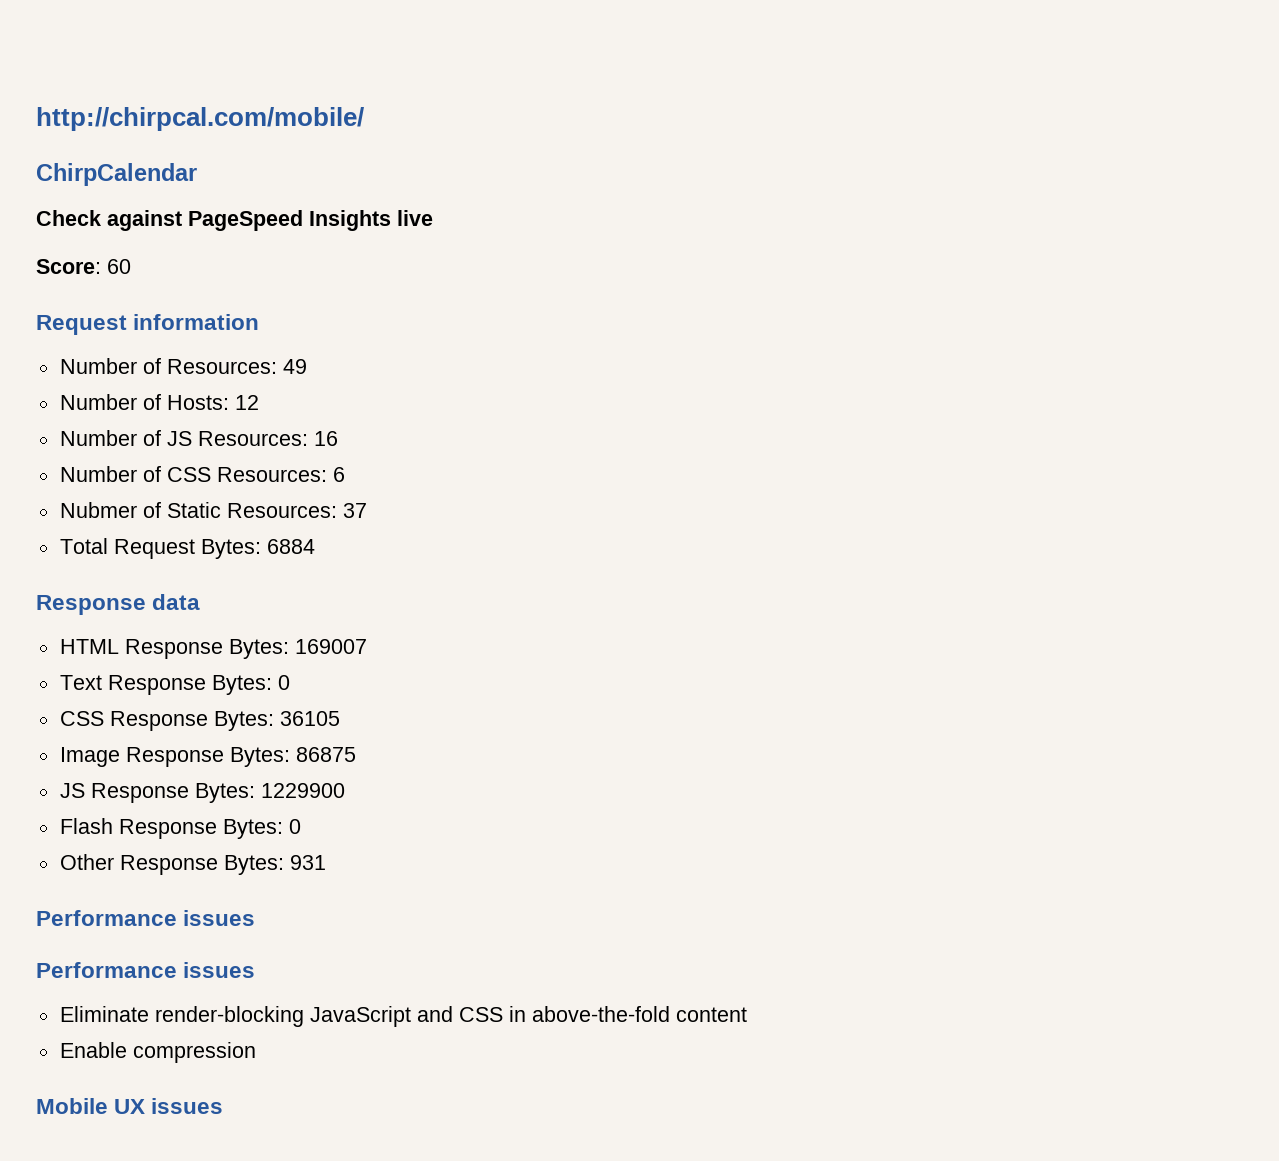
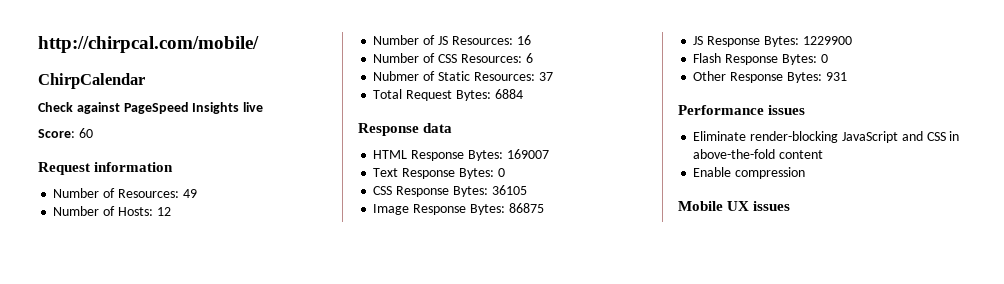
[36,962,256,978] // Performance issues -> (806, 110) none

